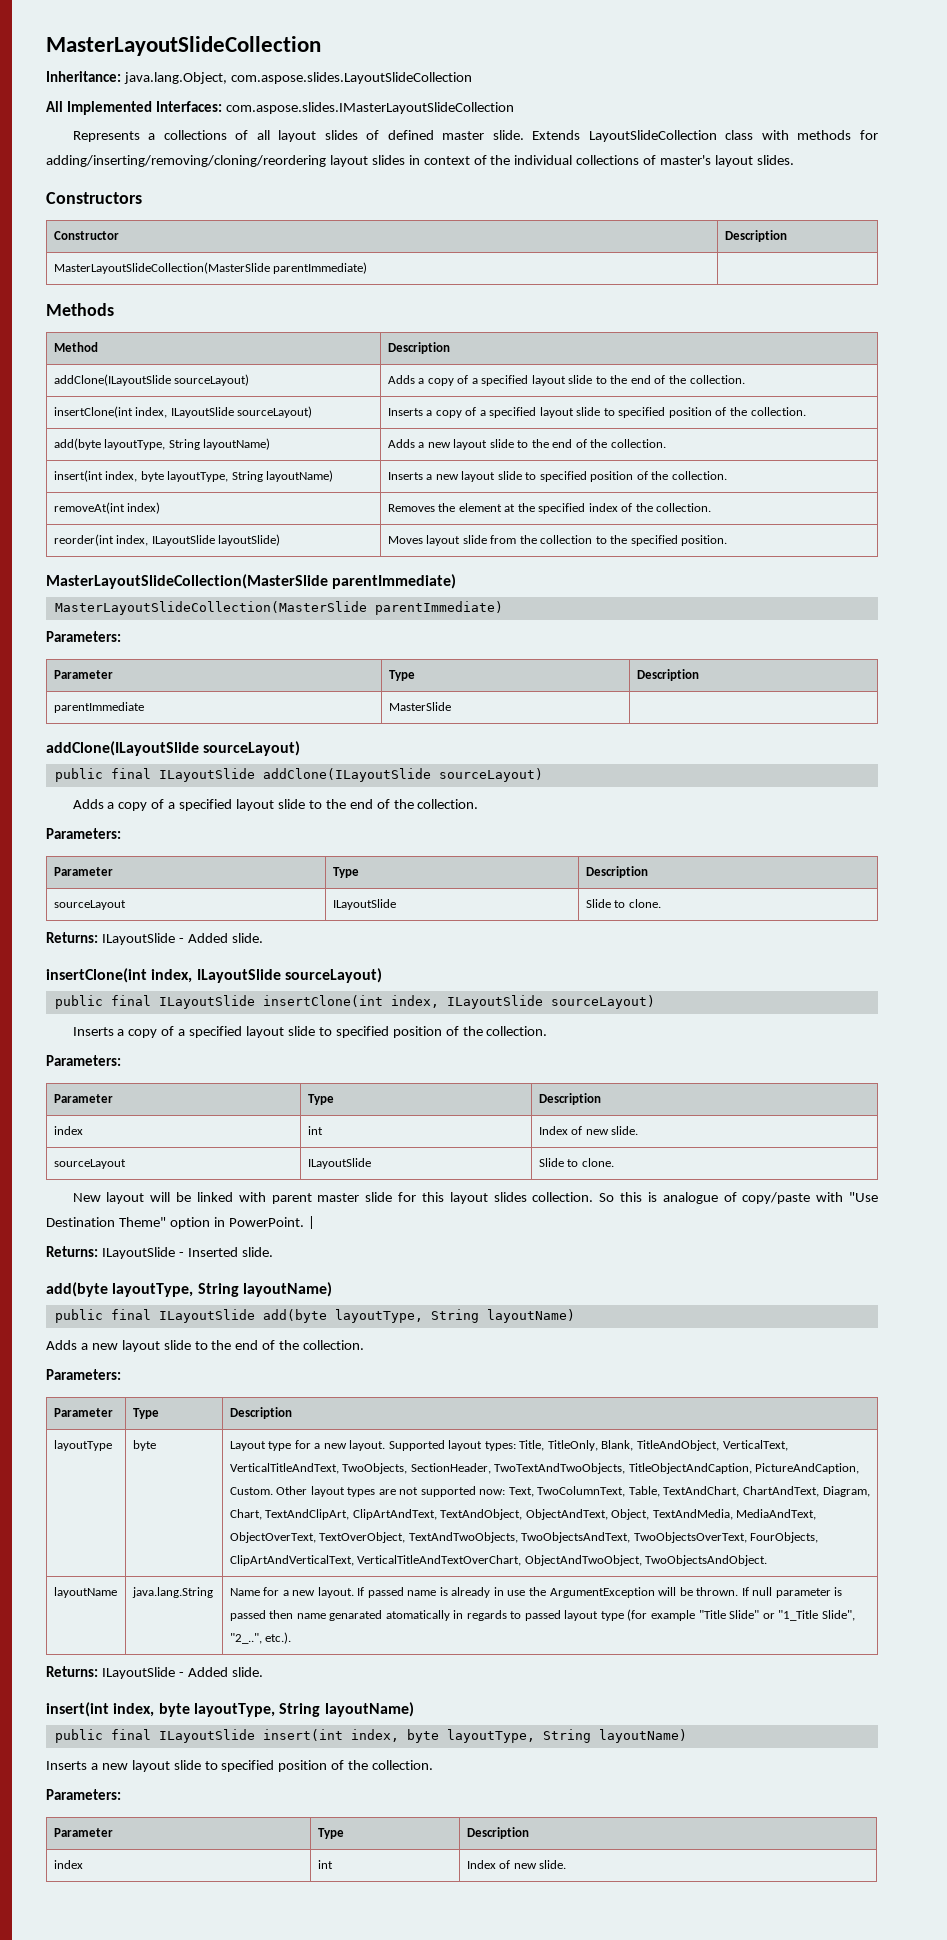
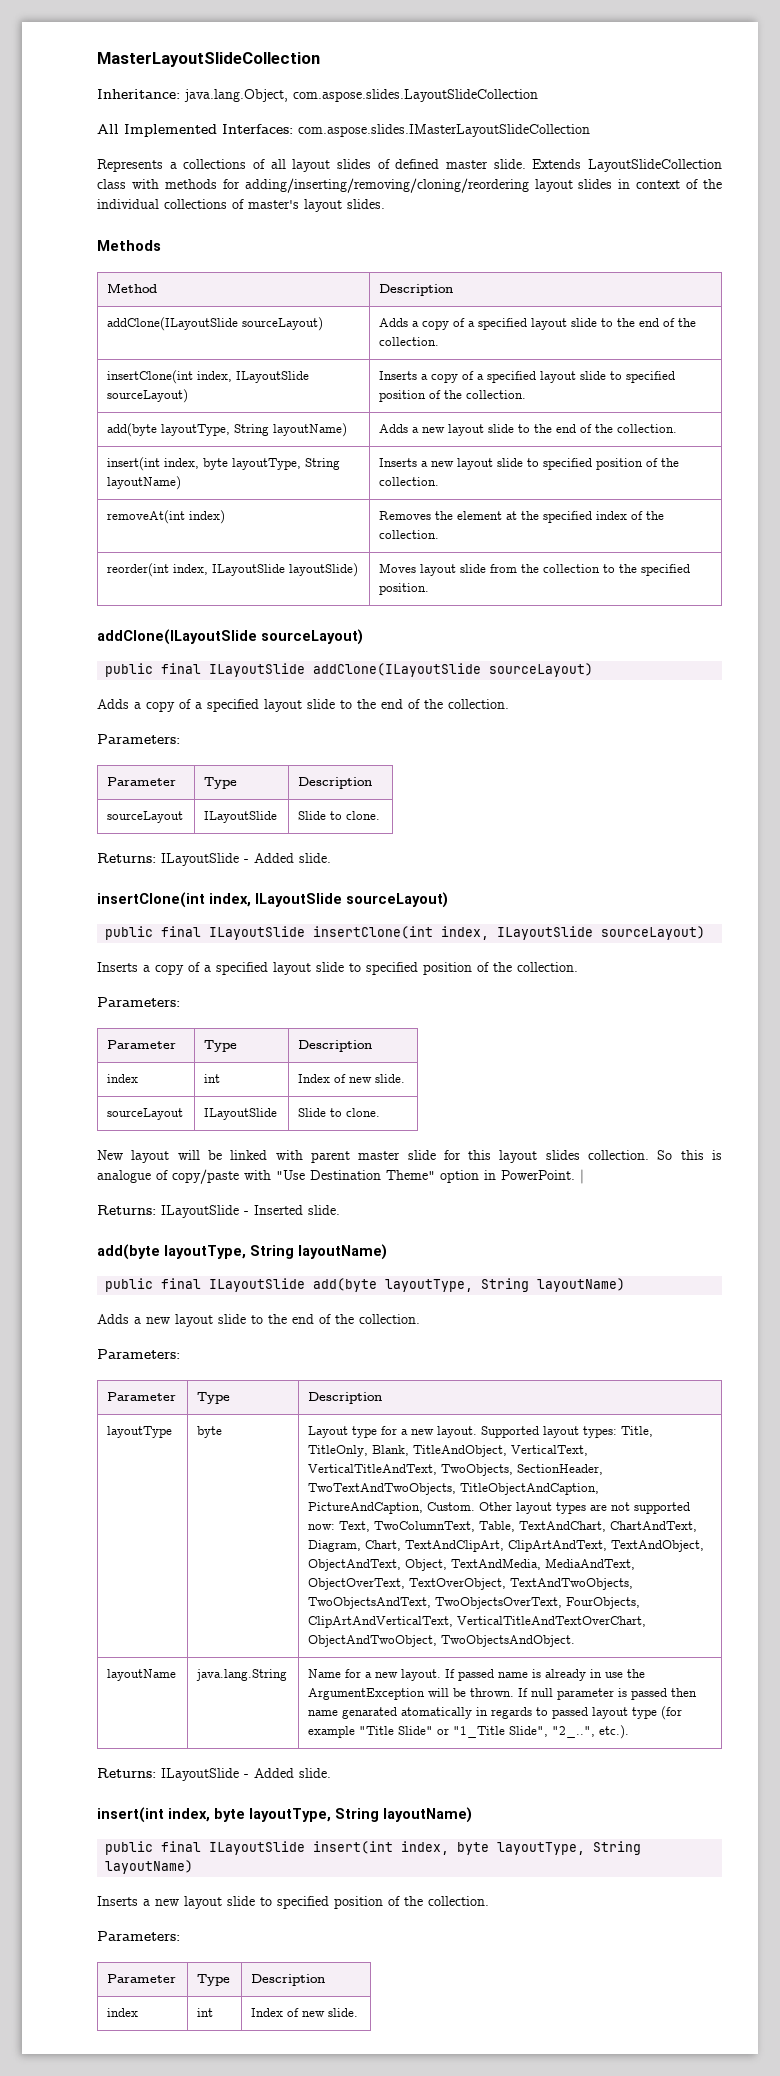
[46,192,142,204] [53,231,119,240] [724,230,787,242] [53,262,368,274] // Constructors // Constructor | Description // MasterLayoutSlideCollection(MasterSlide parentImmediate) | -> (385, 204) none
[46,574,457,589] [54,601,503,615] [46,631,121,642] [53,670,113,679] [388,670,415,681] [636,669,699,681] [53,702,144,713] [388,702,451,711] // MasterLayoutSlideCollection(MasterSlide parentImmediate) // MasterLayoutSlideCollection(MasterSlide parentImmediate) // Parameters: // Parameter | Type | Description // parentImmediate | MasterSlide | -> (430, 589) none

